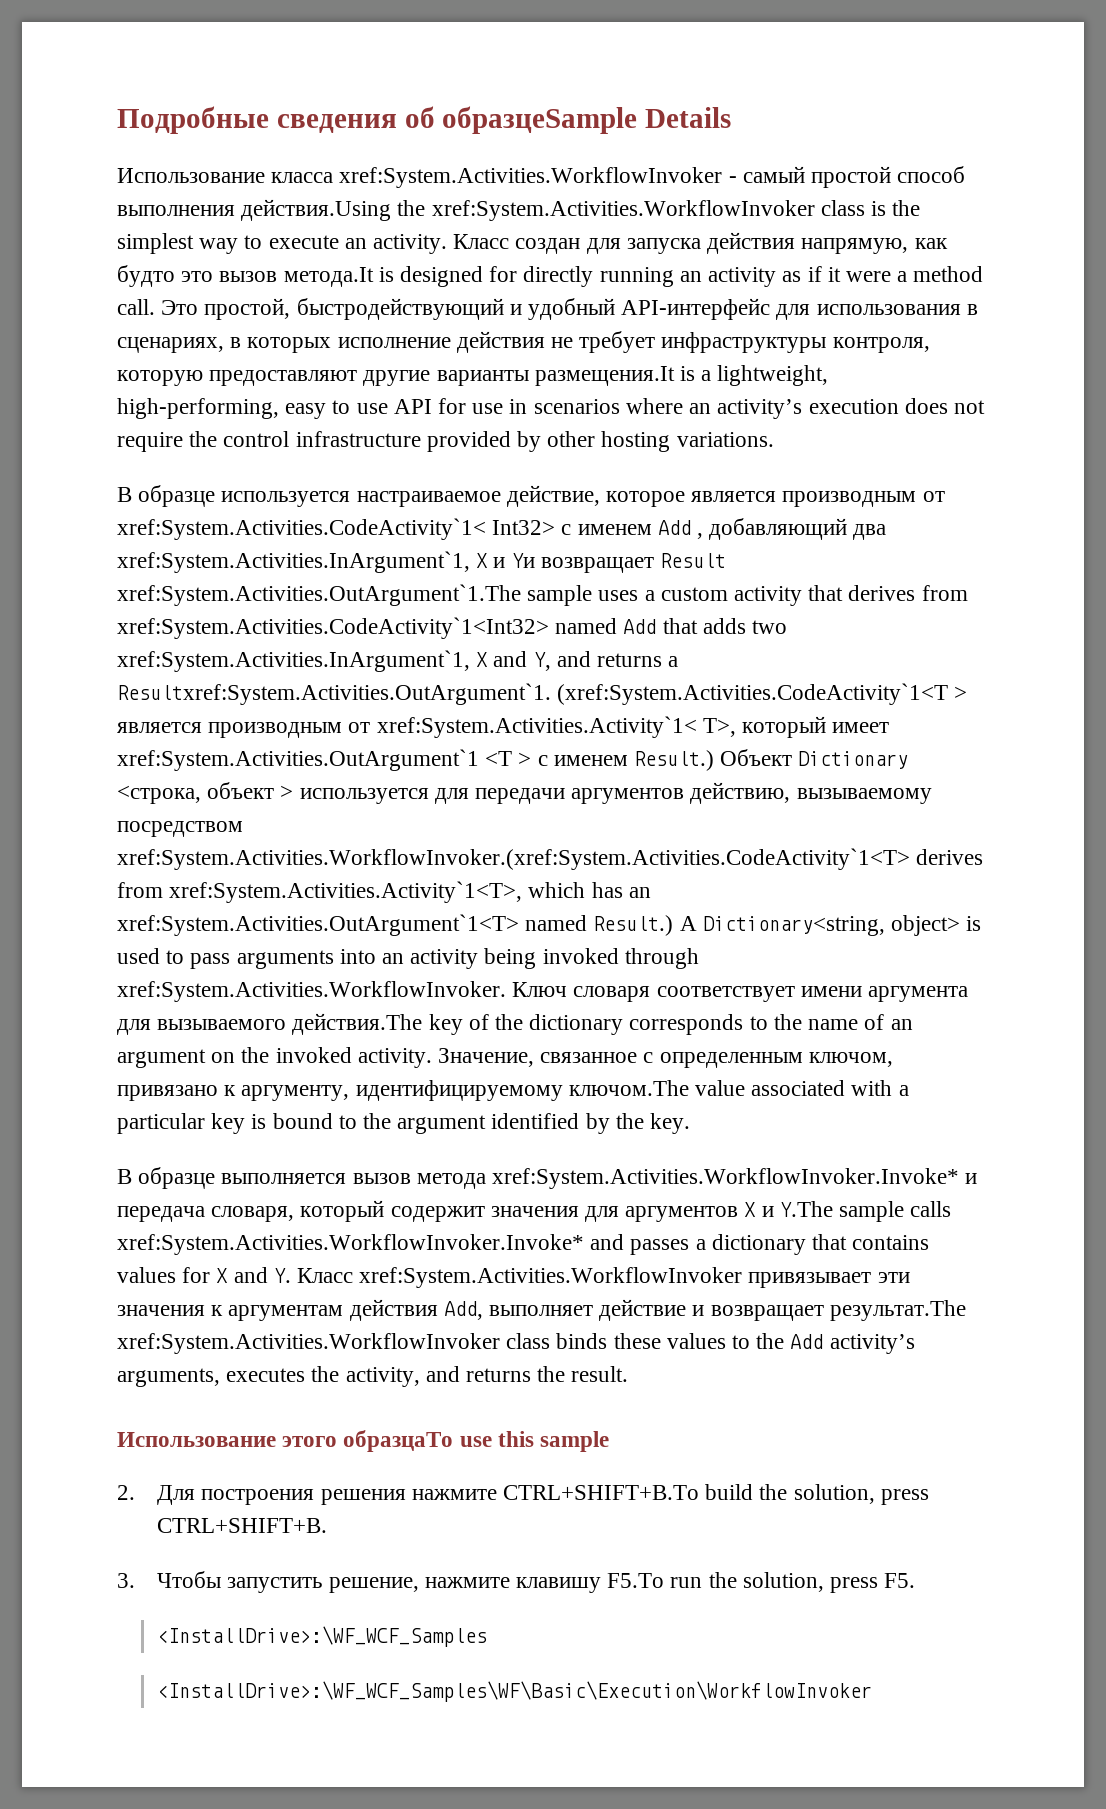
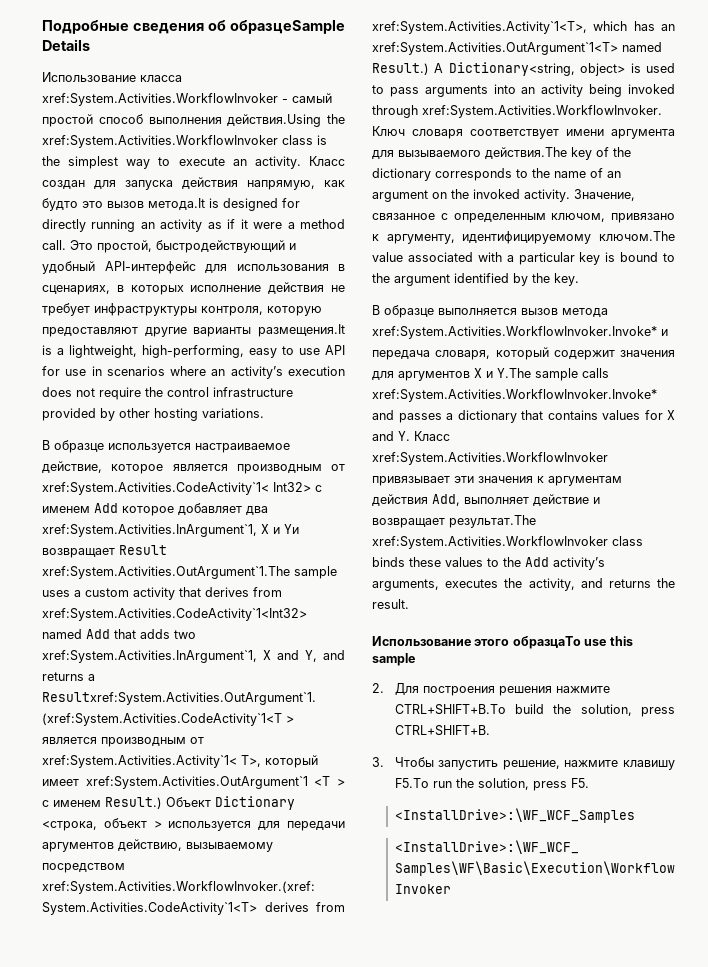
[697,518,848,540] , добавляющий -> [122,503,242,516] которое добавляет

